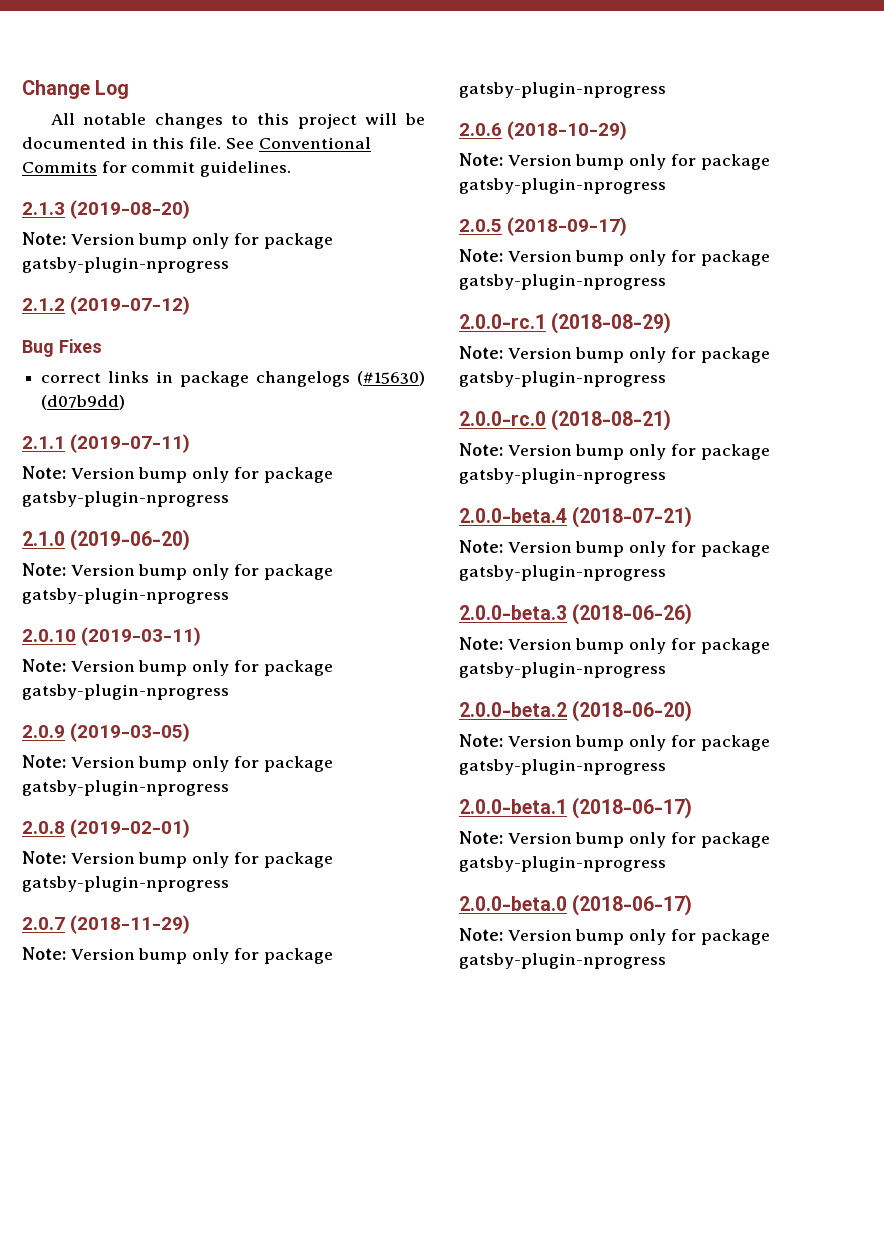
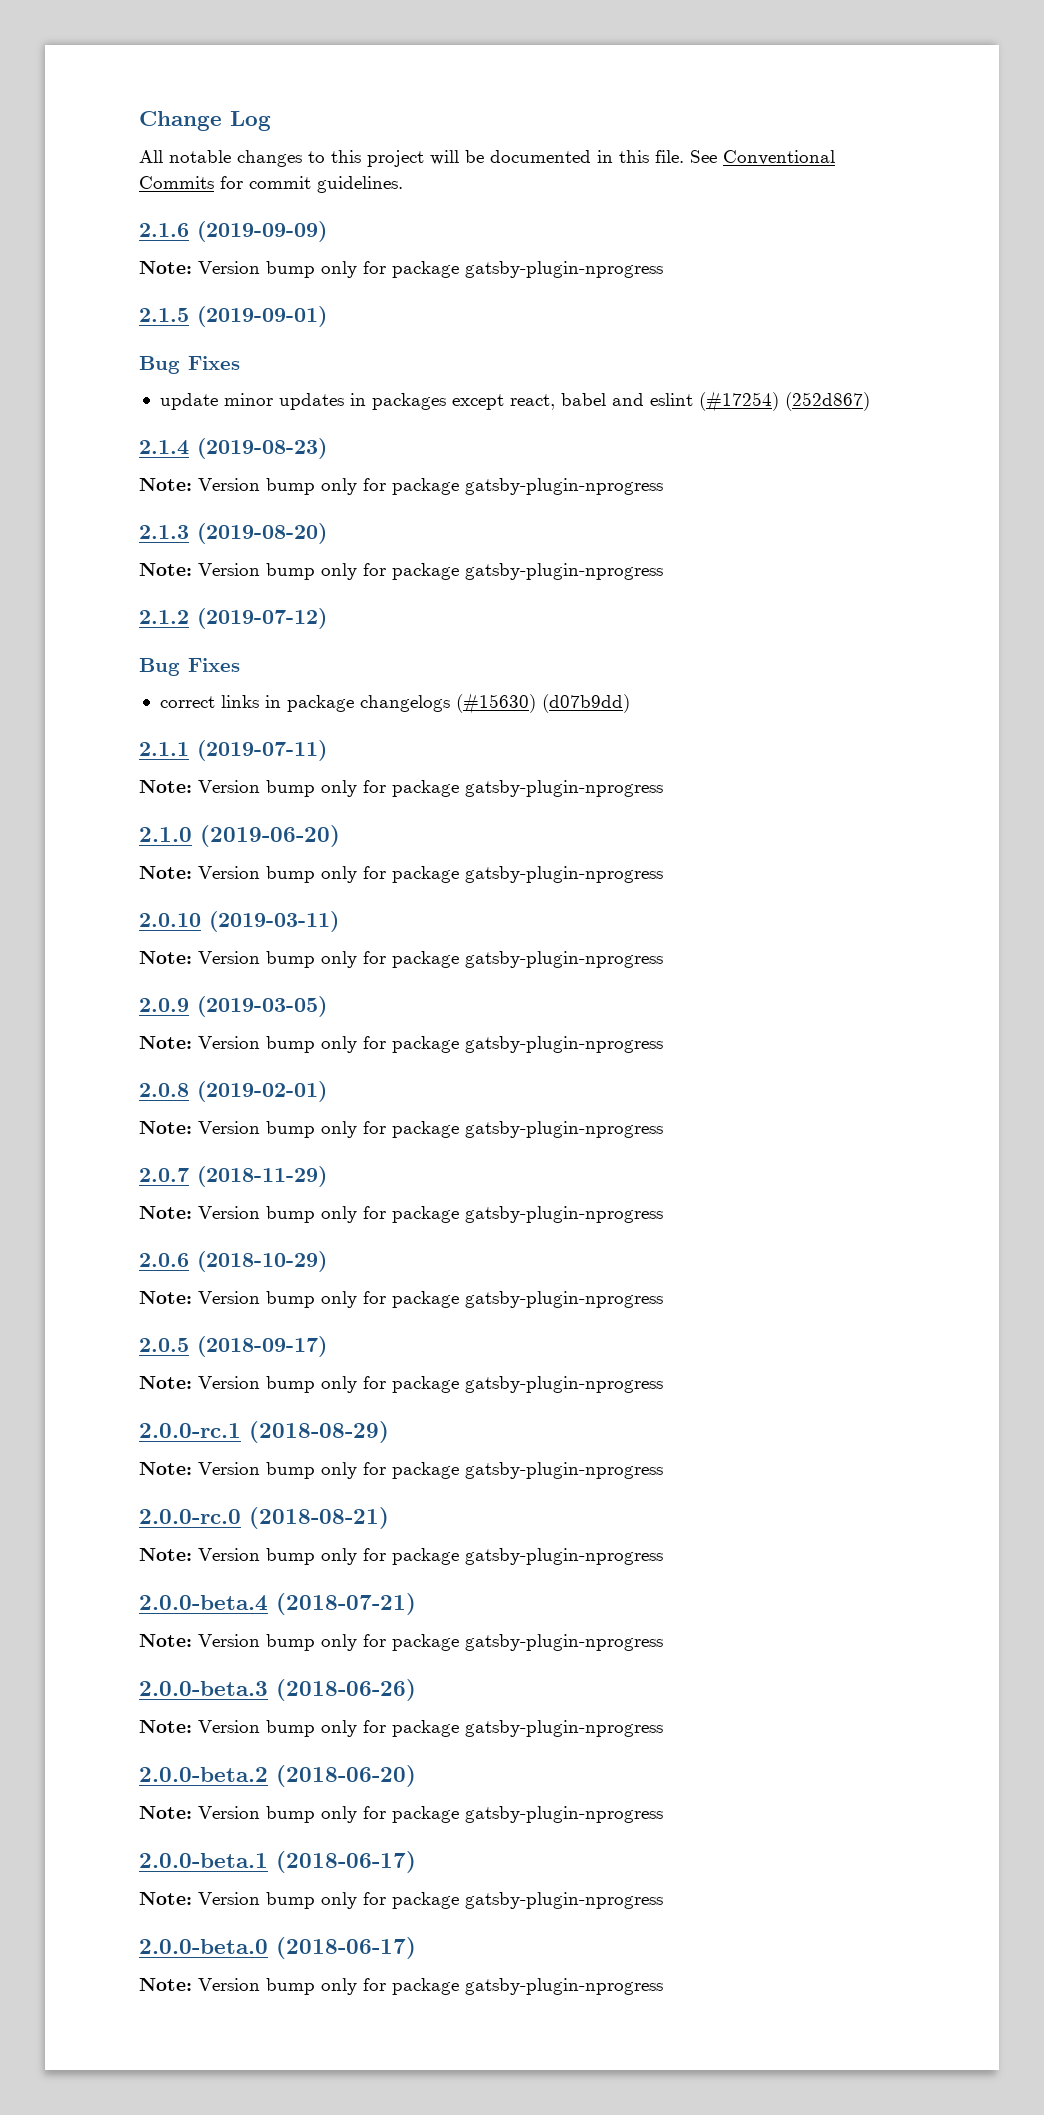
(292, 169) none -> [139,221,327,242] [139,261,663,278] [139,306,327,327] [139,356,240,374] [159,391,870,412] [139,438,327,459] [139,478,663,495] // 2.1.6 (2019-09-09) // Note: Version bump only for package gatsby-plugin-nprogress // 2.1.5 (2019-09-01) // Bug Fixes // update minor updates in packages except react, babel and eslint (#17254) (252d867) // 2.1.4 (2019-08-23) // Note: Version bump only for package gatsby-plugin-nprogress

